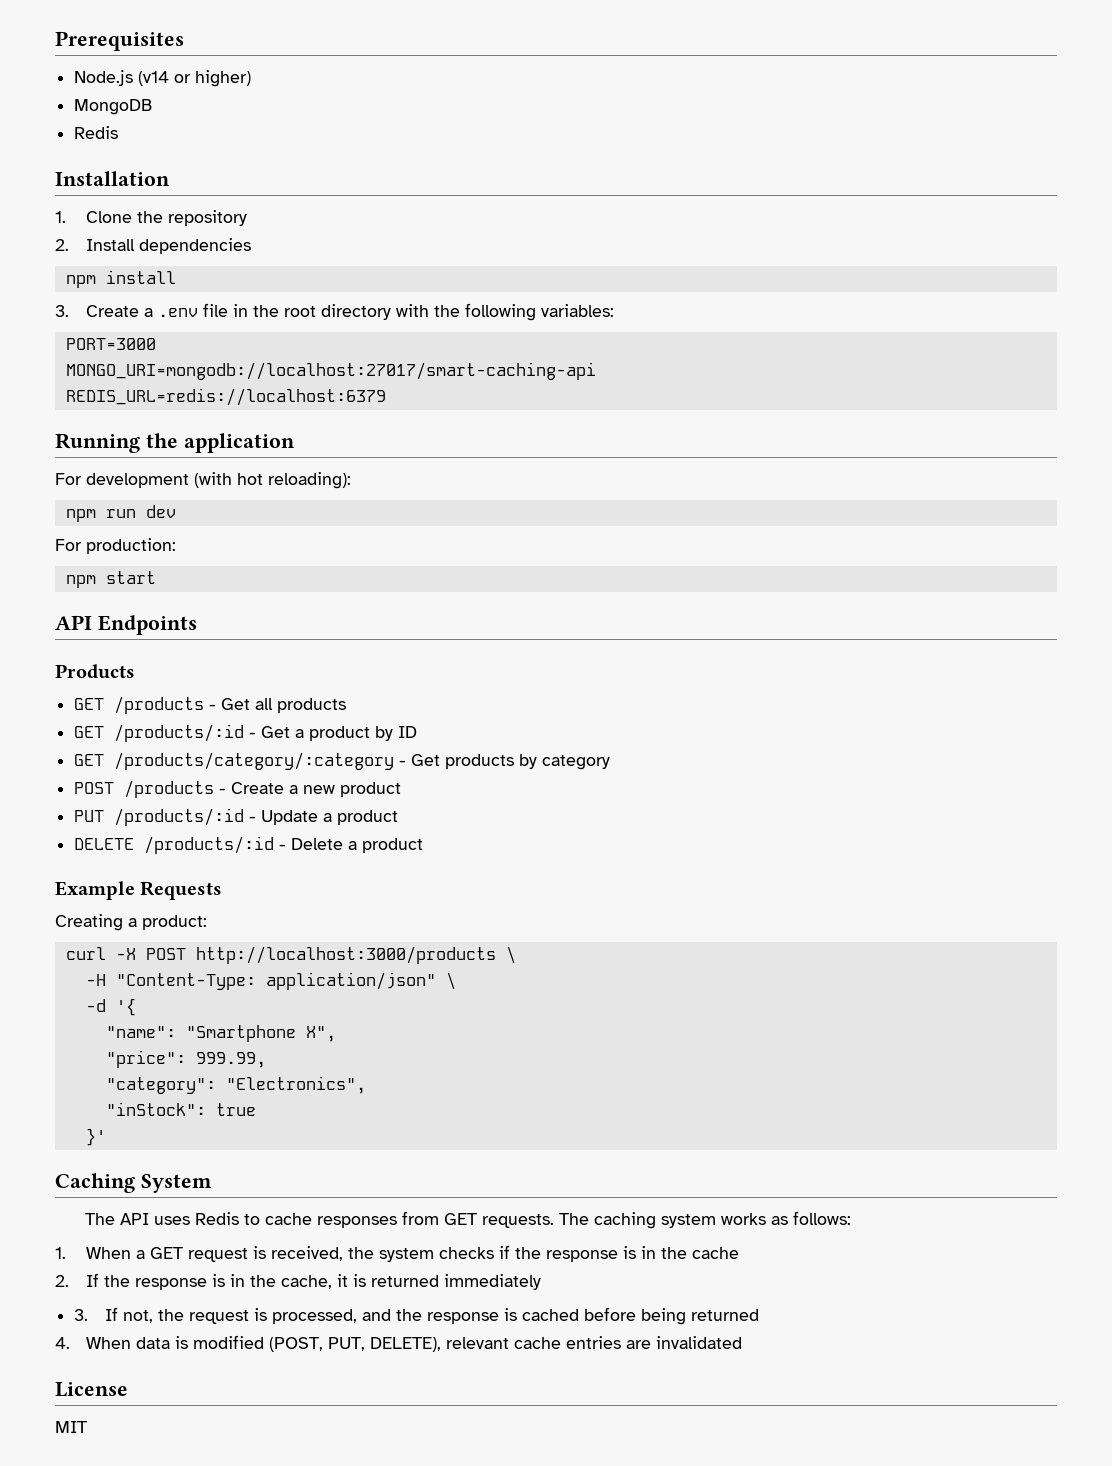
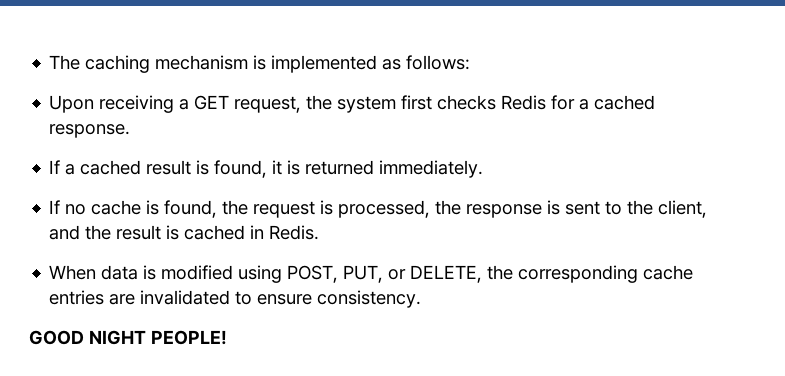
[55,31,184,51] [74,70,252,87] [74,99,153,115] [74,126,119,139] [55,171,170,186] [55,210,248,226] [55,238,252,254] [65,270,176,288] [55,303,615,321] [65,338,156,350] [65,362,596,380] [65,388,386,406] [55,433,295,453] [55,472,351,489] [65,505,176,522] [55,538,176,554] [65,571,156,588] [55,615,197,635] [55,664,135,679] [74,696,347,714] [74,724,418,742] [74,752,611,770] [74,780,402,798] [74,808,399,826] [74,836,424,854] [55,881,223,900] [55,914,207,931] [65,946,516,964] [85,972,456,990] [85,998,136,1016] [105,1025,336,1042] [105,1050,266,1068] [105,1076,366,1094] [105,1102,256,1116] [85,1128,106,1146] [55,1173,212,1193] [84,1211,851,1229] [55,1245,740,1262] [55,1273,542,1290] [74,1307,154,1323] Prerequisites // Node.js (v14 or higher) // MongoDB // Redis // Installation // 1. Clone the repository // 2. Install dependencies // npm install // 3. Create a .env file in the root directory with the following variables: // PORT=3000 // MONGO_URI=mongodb://localhost:27017/smart-caching-api // REDIS_URL=redis://localhost:6379 // Running the application // For development (with hot reloading): // npm run dev // For production: // npm start // API Endpoints // Products // GET /products - Get all products // GET /products/:id - Get a product by ID // GET /products/category/:category - Get products by category // POST /products - Create a new product // PUT /products/:id - Update a product // DELETE /products/:id - Delete a product // Example Requests // Creating a product: // curl -X POST http://localhost:3000/products \ // -H "Content-Type: application/json" \ // -d '{ // "name": "Smartphone X", // "price": 999.99, // "category": "Electronics", // "inStock": true // }' // Caching System // The API uses Redis to cache responses from GET requests. The caching system works as follows: // 1. When a GET request is received, the system checks if the response is in the cache // 2. If the response is in the cache, it is returned immediately // 3. If not, -> [49,55,471,73] [49,95,656,113] [49,124,131,138] [49,160,484,178] [49,200,218,218] The caching mechanism is implemented as follows: // Upon receiving a GET request, the system first checks Redis for a cached response. // If a cached result is found, it is returned immediately. // If no cache is found,
[362,1307,760,1325] [55,1335,743,1352] [55,1382,128,1397] [55,1421,87,1433] and the response is cached before being returned // 4. When data is modified (POST, PUT, DELETE), relevant cache entries are invalidated // License // MIT -> [435,200,708,218] [49,225,320,240] [49,265,694,283] [49,290,422,308] [29,330,227,345] the response is sent to the client, and the result is cached in Redis. // When data is modified using POST, PUT, or DELETE, the corresponding cache entries are invalidated to ensure consistency. // GOOD NIGHT PEOPLE!

